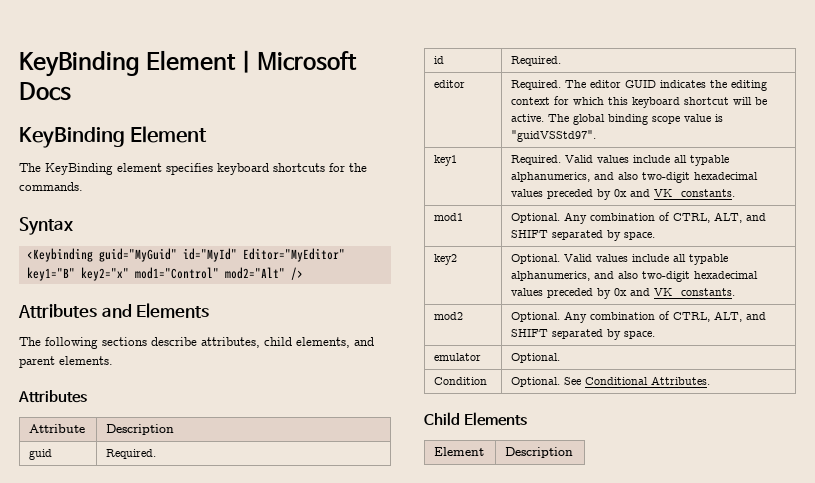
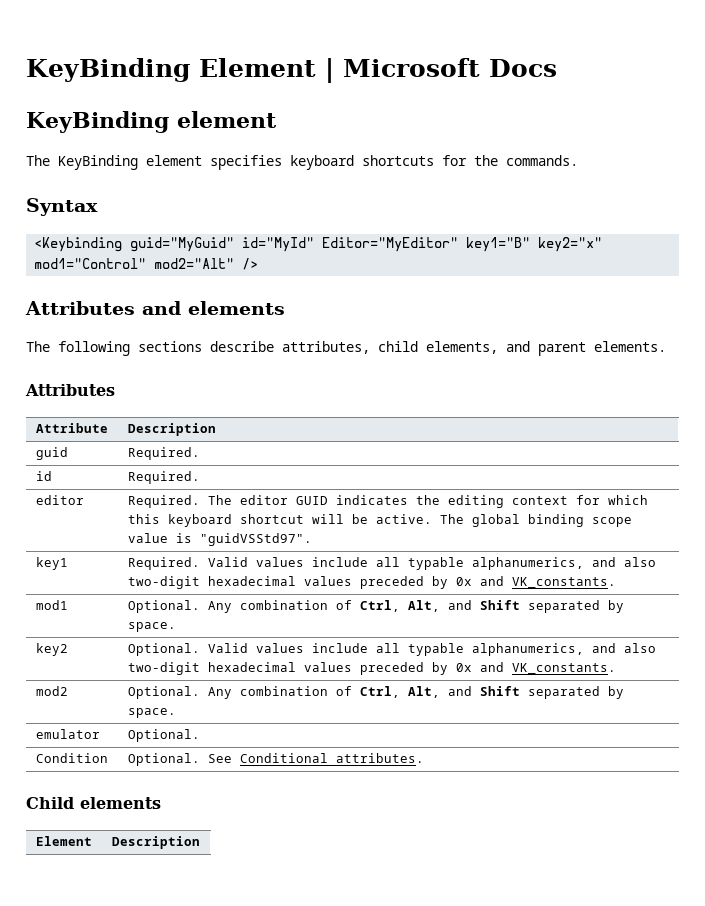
[130,126,208,143] Element -> [177,111,277,128] element
[136,303,210,318] Elements -> [188,301,285,315] elements
[673,212,767,223] [511,230,549,238] CTRL, ALT, and SHIFT -> [359,600,520,612] Ctrl, Alt, and Shift
[673,311,767,322] [511,329,549,337] CTRL, ALT, and SHIFT -> [359,686,520,698] Ctrl, Alt, and Shift
[651,376,711,385] Attributes. -> [335,753,424,763] attributes.
[463,412,527,426] Elements -> [80,797,161,809] elements

